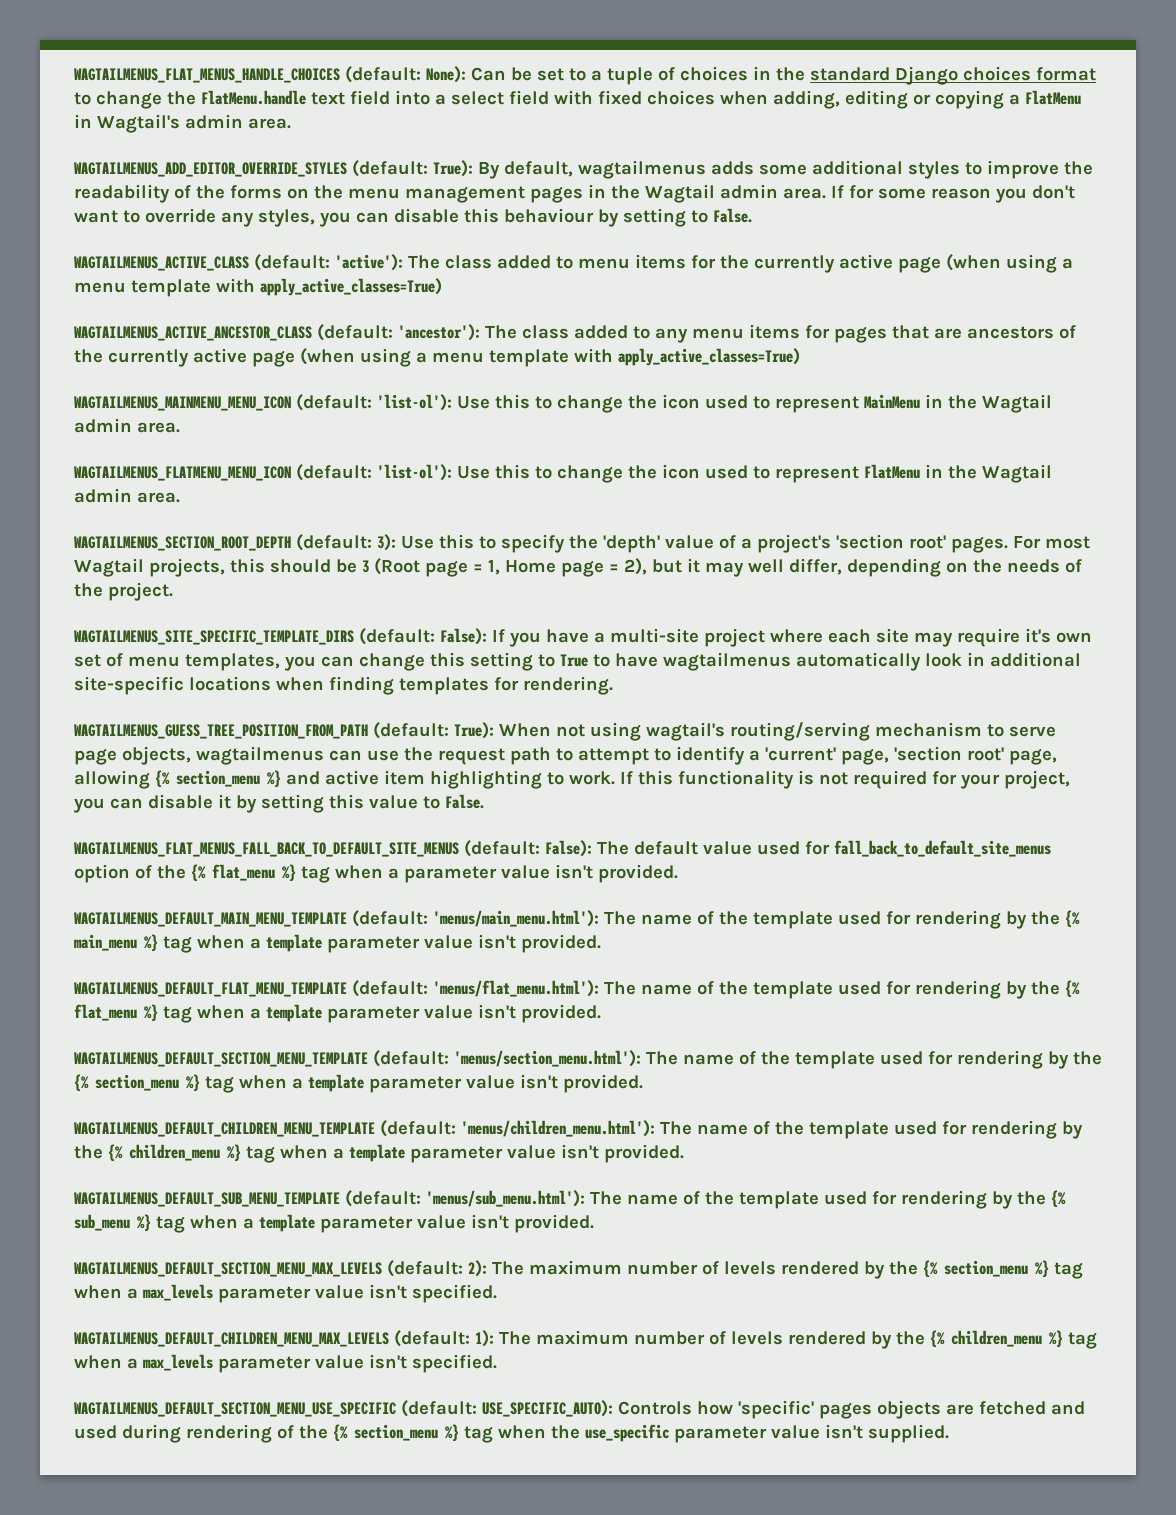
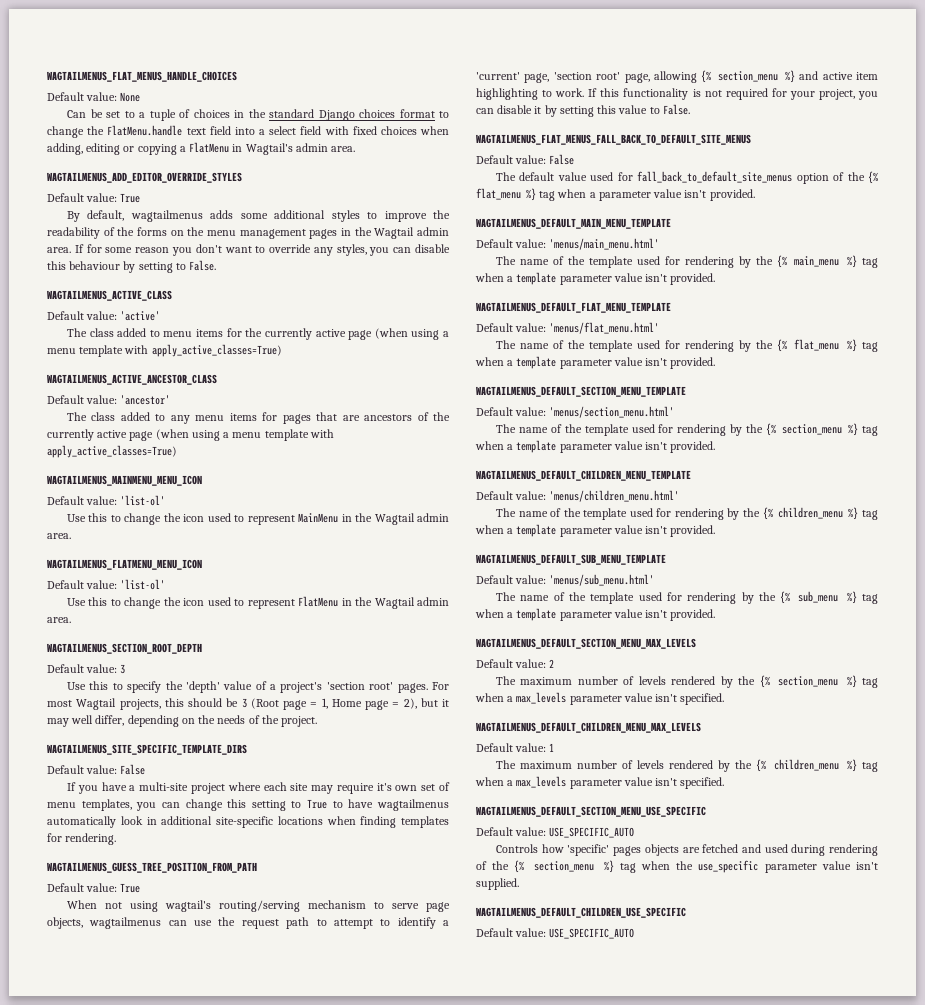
[345,66,466,83] (default: None): -> [47,92,141,102] // Default value: None //
[352,160,473,177] (default: True): -> [47,193,141,203] // Default value: True //
[254,254,403,271] (default: 'active'): -> [47,311,161,321] // Default value: 'active' //
[317,324,480,341] (default: 'ancestor'): -> [47,395,171,405] // Default value: 'ancestor' //
[296,394,452,411] (default: 'list-ol'): -> [47,495,166,506] // Default value: 'list-ol' //
[296,464,452,481] (default: 'list-ol'): -> [47,579,166,590] // Default value: 'list-ol' //
[296,534,396,551] (default: 3): -> [47,664,126,674] // Default value: 3 //
[359,628,487,645] (default: False): -> [47,764,146,775] // Default value: False //
[373,722,494,739] (default: True): -> [47,883,141,893] // Default value: True //
[464,840,592,857] (default: False): -> [476,154,575,165] // Default value: False //
[352,910,599,927] (default: 'menus/main_menu.html'): -> [476,238,660,250] // Default value: 'menus/main_menu.html' //
[352,980,599,997] (default: 'menus/flat_menu.html'): -> [476,322,660,334] // Default value: 'menus/flat_menu.html' //
[373,1050,641,1067] (default: 'menus/section_menu.html'): -> [476,406,675,418] // Default value: 'menus/section_menu.html' //
[380,1120,655,1137] (default: 'menus/children_menu.html'): -> [476,490,680,502] // Default value: 'menus/children_menu.html' //
[345,1190,585,1207] (default: 'menus/sub_menu.html'): -> [476,574,655,586] // Default value: 'menus/sub_menu.html' //
[387,1260,487,1277] (default: 2): -> [476,659,555,668] // Default value: 2 //
[394,1330,494,1347] (default: 1): -> [476,743,555,752] // Default value: 1 //
[401,1400,613,1417] (default: USE_SPECIFIC_AUTO): -> [476,827,635,838] // Default value: USE_SPECIFIC_AUTO //
(949, 1433) none -> [476,907,686,918] [476,928,635,939] // WAGTAILMENUS_DEFAULT_CHILDREN_USE_SPECIFIC // Default value: USE_SPECIFIC_AUTO

